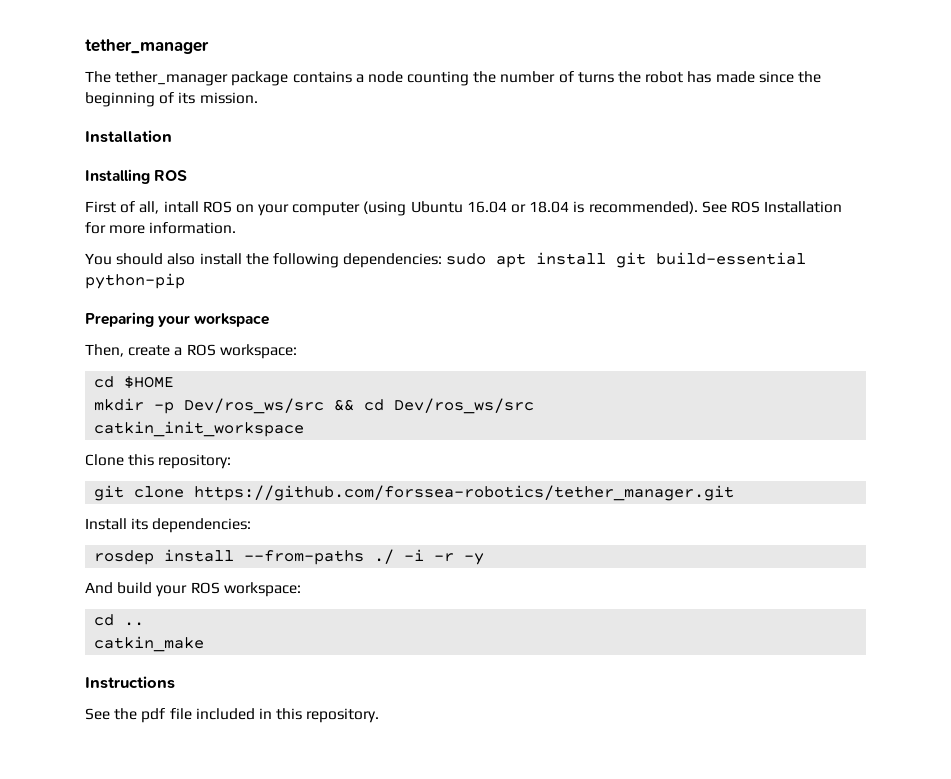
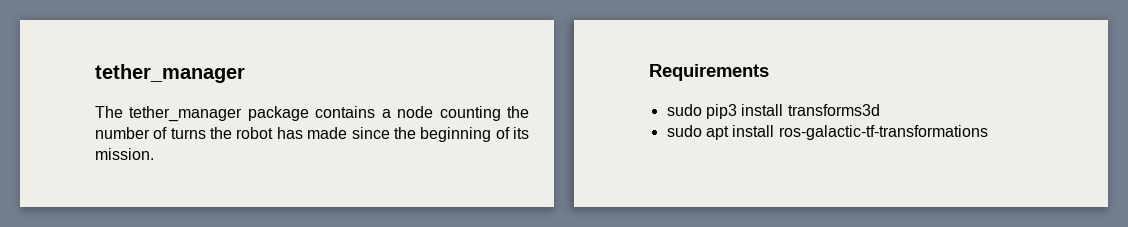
[85,130,172,143] [85,169,188,184] [85,201,843,216] [85,222,237,234] [85,252,807,268] [85,273,185,289] [85,312,270,327] [85,344,297,359] [94,376,175,389] [94,398,535,414] [94,421,305,437] [85,454,232,469] [94,485,735,501] [85,518,252,533] [94,549,485,565] [85,582,301,597] [94,614,145,626] [94,636,205,652] [85,676,175,689] [85,708,380,723] Installation // Installing ROS // First of all, intall ROS on your computer (using Ubuntu 16.04 or 18.04 is recommended). See ROS Installation for more information. // You should also install the following dependencies: sudo apt install git build-essential python-pip // Preparing your workspace // Then, create a ROS workspace: // cd $HOME // mkdir -p Dev/ros_ws/src && cd Dev/ros_ws/src // catkin_init_workspace // Clone this repository: // git clone https://github.com/forssea-robotics/tether_manager.git // Install its dependencies: // rosdep install --from-paths ./ -i -r -y // And build your ROS workspace: // cd .. // catkin_make // Instructions // See the pdf file included in this repository. -> [649,64,769,81] [666,104,880,119] [666,125,988,140] Requirements // sudo pip3 install transforms3d // sudo apt install ros-galactic-tf-transformations

